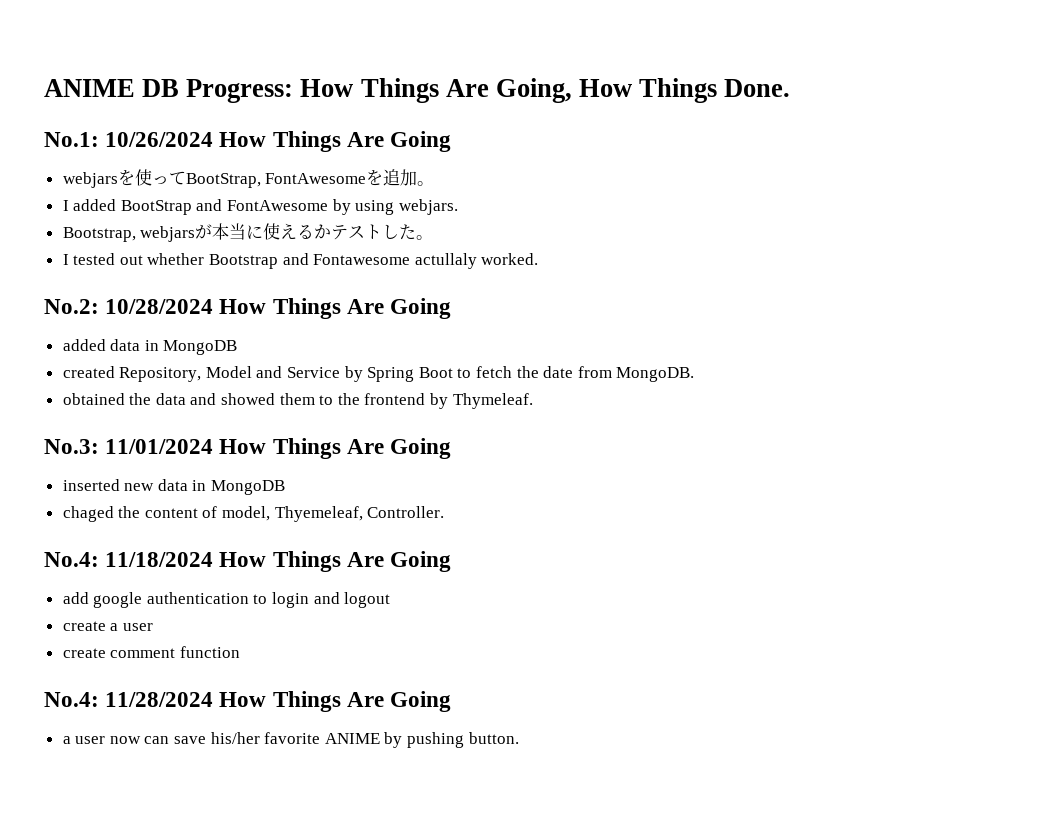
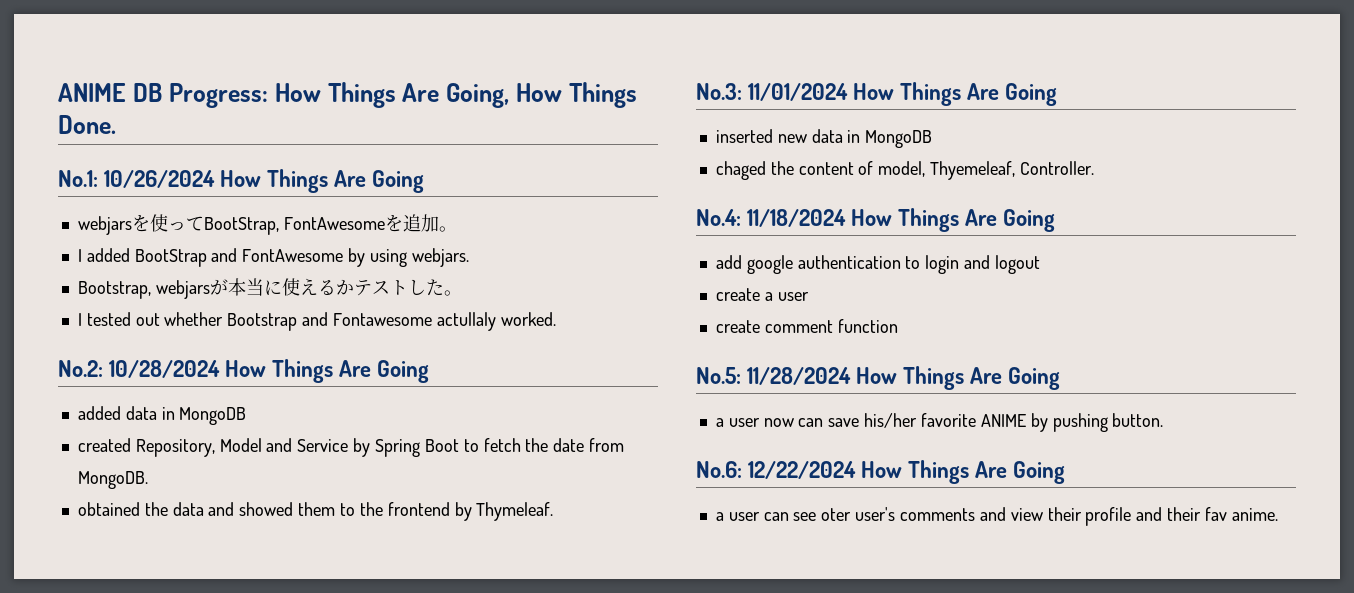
[44,692,99,707] No.4: -> [696,367,741,384] No.5:
(519, 738) none -> [696,460,1066,484] [715,507,1278,526] // No.6: 12/22/2024 How Things Are Going // a user can see oter user's comments and view their profile and their fav anime.

